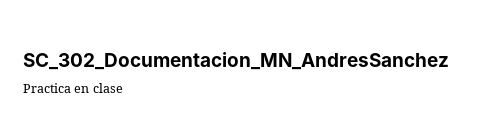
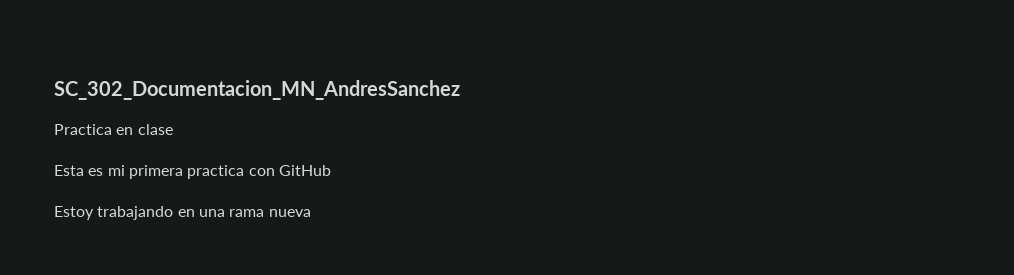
(123, 88) none -> [54,165,331,179] [54,206,311,220] // Esta es mi primera practica con GitHub // Estoy trabajando en una rama nueva

